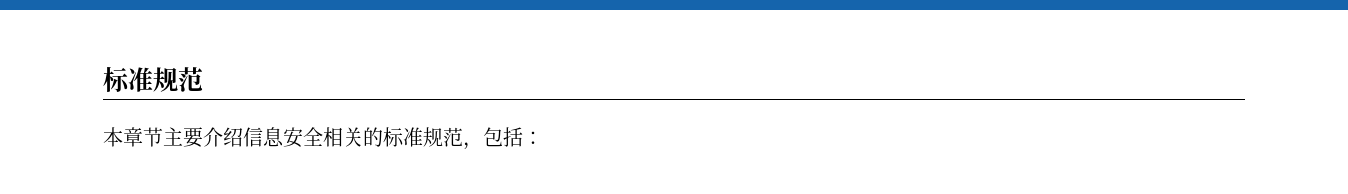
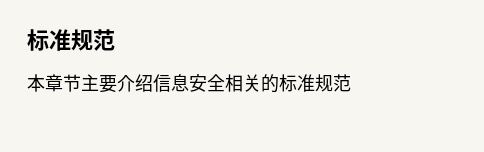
[463,127,543,150] ，包括： -> (351, 83) none

